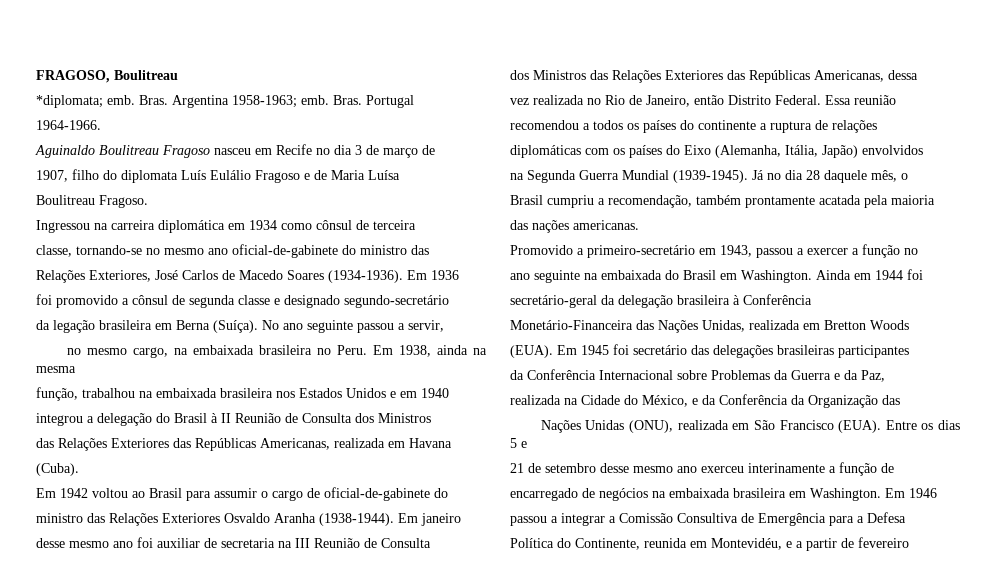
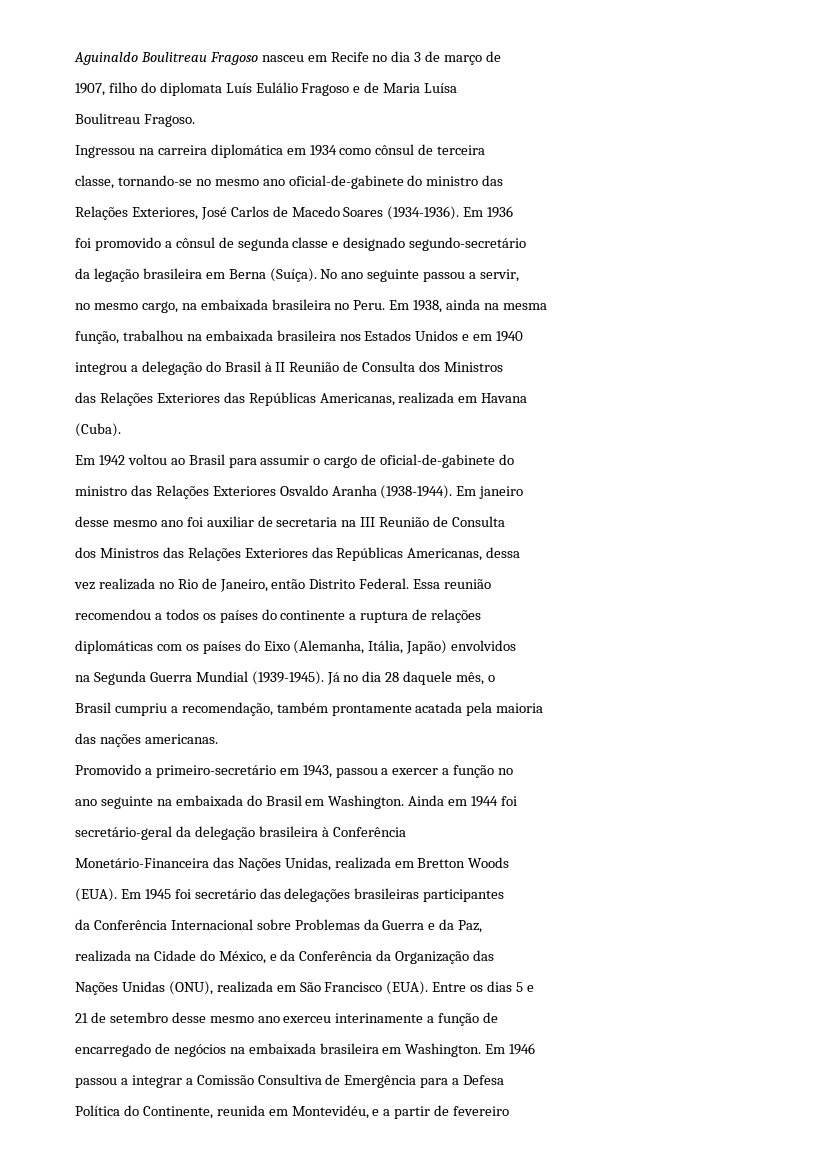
[36,70,178,83] [36,95,414,108] [36,120,101,130] FRAGOSO, Boulitreau // *diplomata; emb. Bras. Argentina 1958-1963; emb. Bras. Portugal // 1964-1966. // -> (74, 58) none

